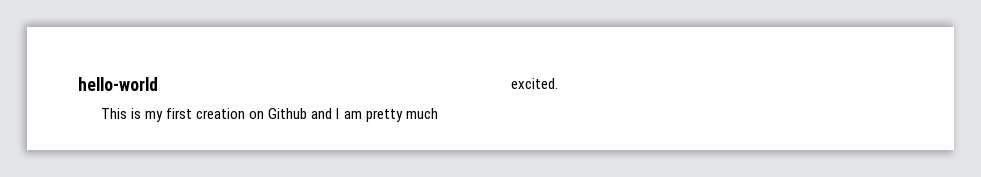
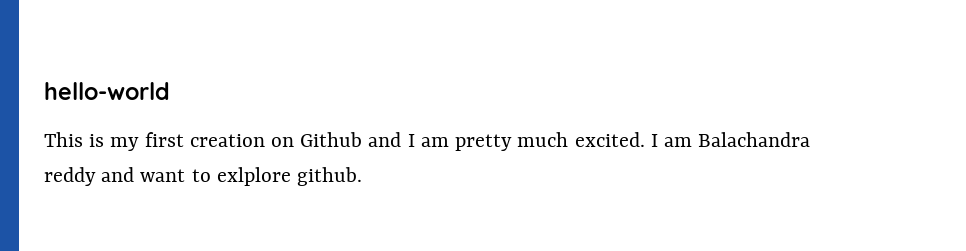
(558, 83) none -> [650,132,811,147] [44,167,363,186] I am Balachandra reddy and want to exlplore github.

